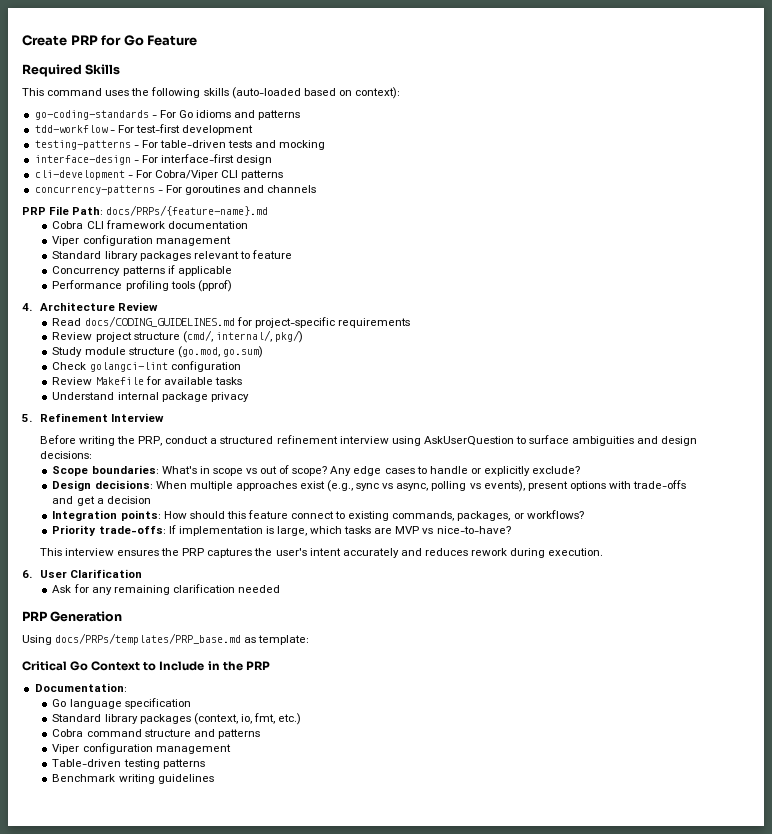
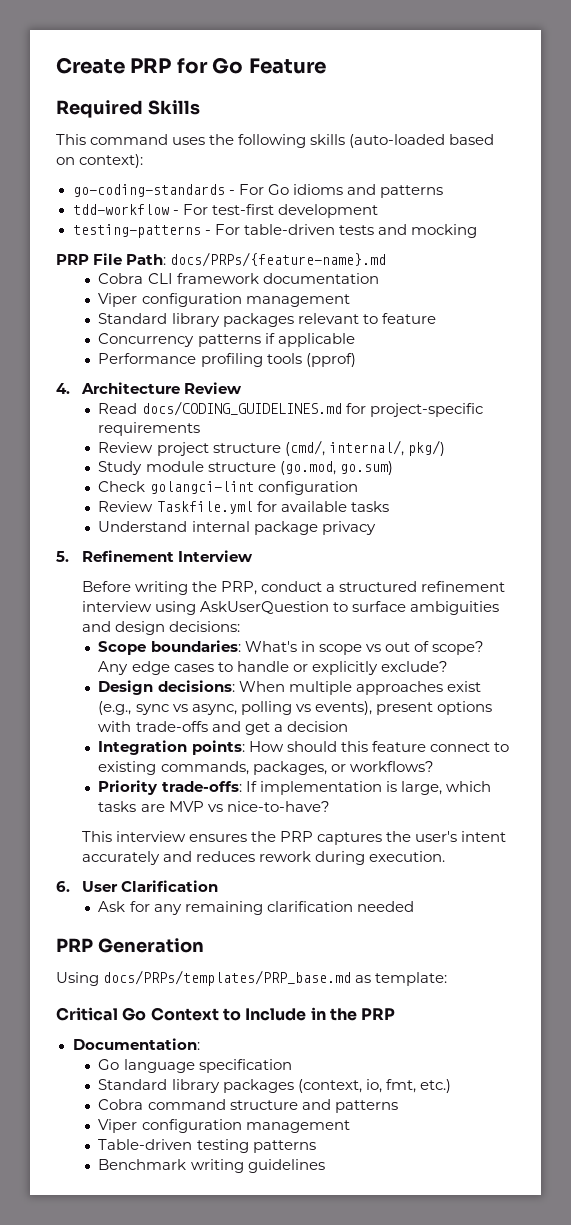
[34,154,273,165] [34,170,284,180] [34,185,317,195] // interface-design - For interface-first design // cli-development - For Cobra/Viper CLI patterns // concurrency-patterns - For goroutines and channels -> (477, 231) none
[95,377,144,385] Makefile -> [156,501,253,514] Taskfile.yml

